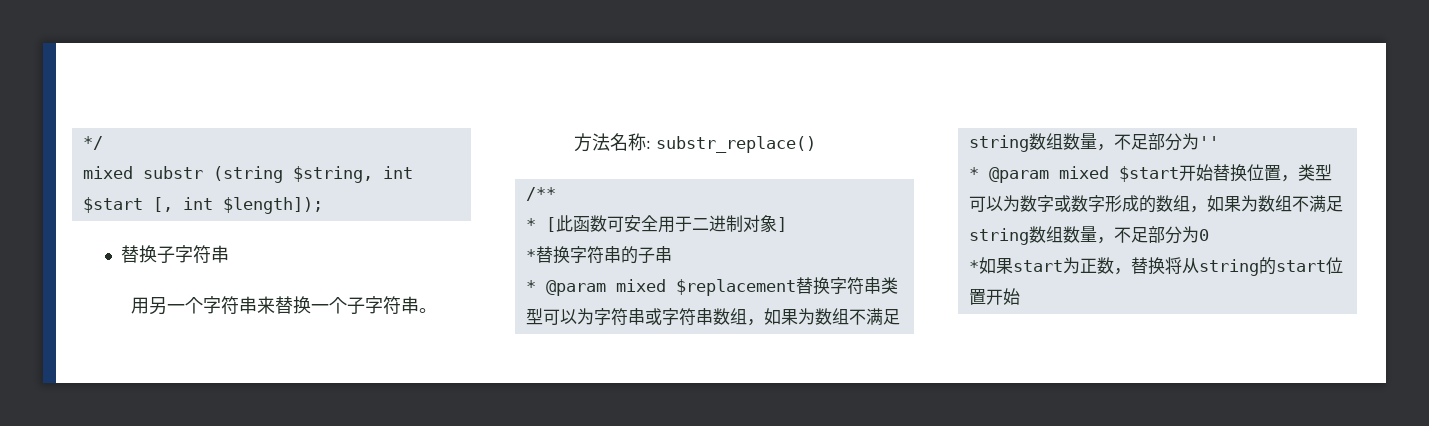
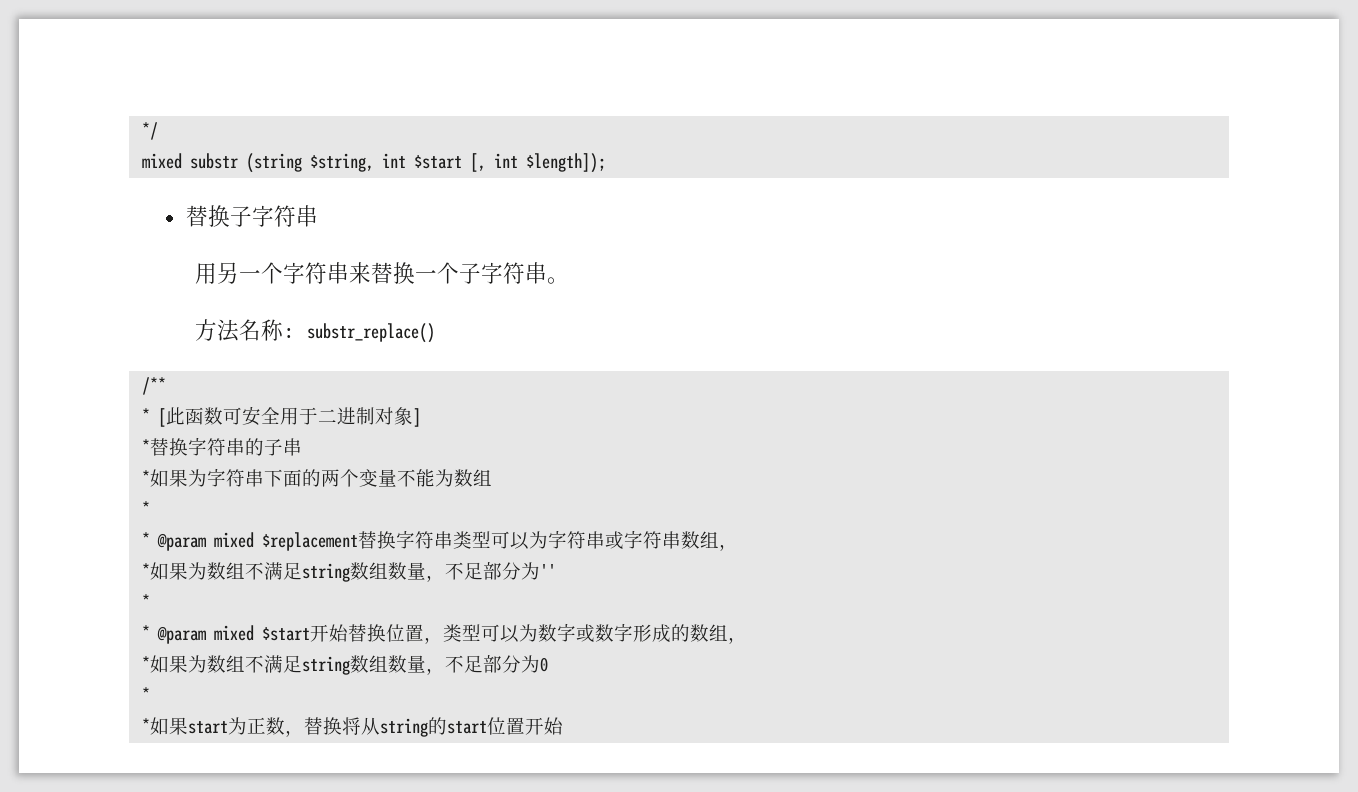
(672, 254) none -> [141,468,492,487] [141,501,150,516] // *如果为字符串下面的两个变量不能为数组 // *
(764, 322) none -> [141,563,150,578] // *
(979, 173) none -> [141,625,150,640] // *
(1207, 209) none -> [141,656,150,671] // *
(979, 266) none -> [141,718,150,733] // *

